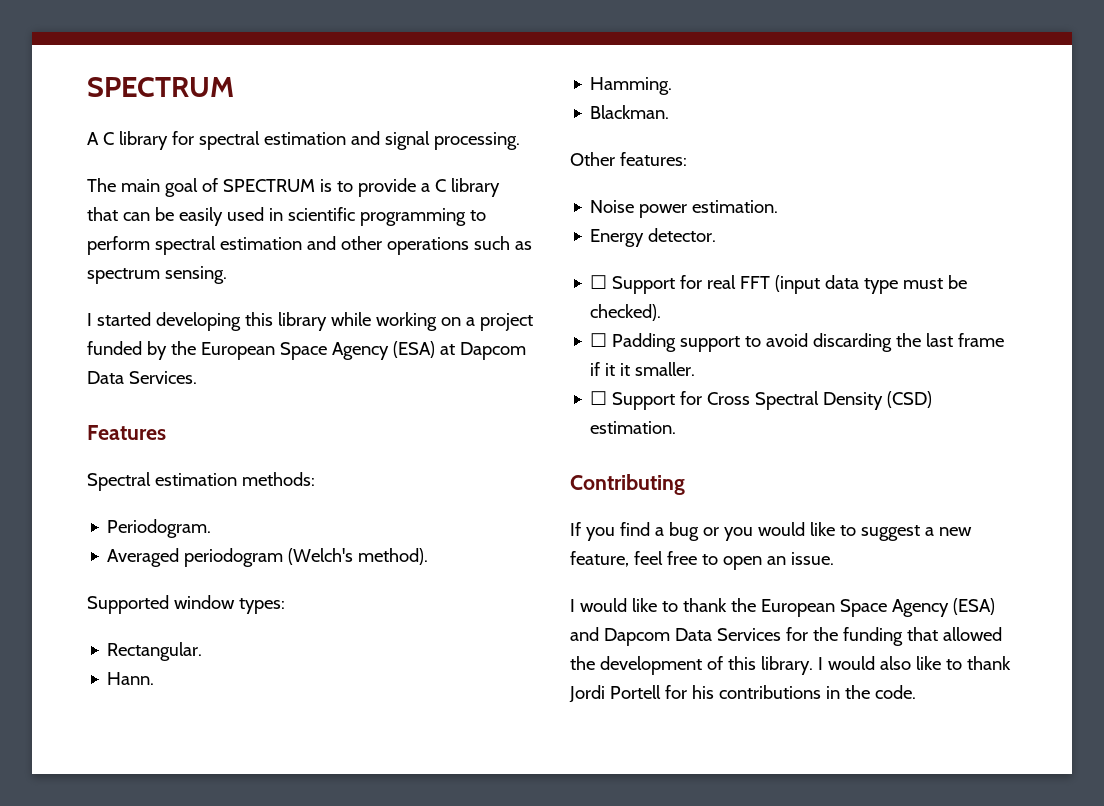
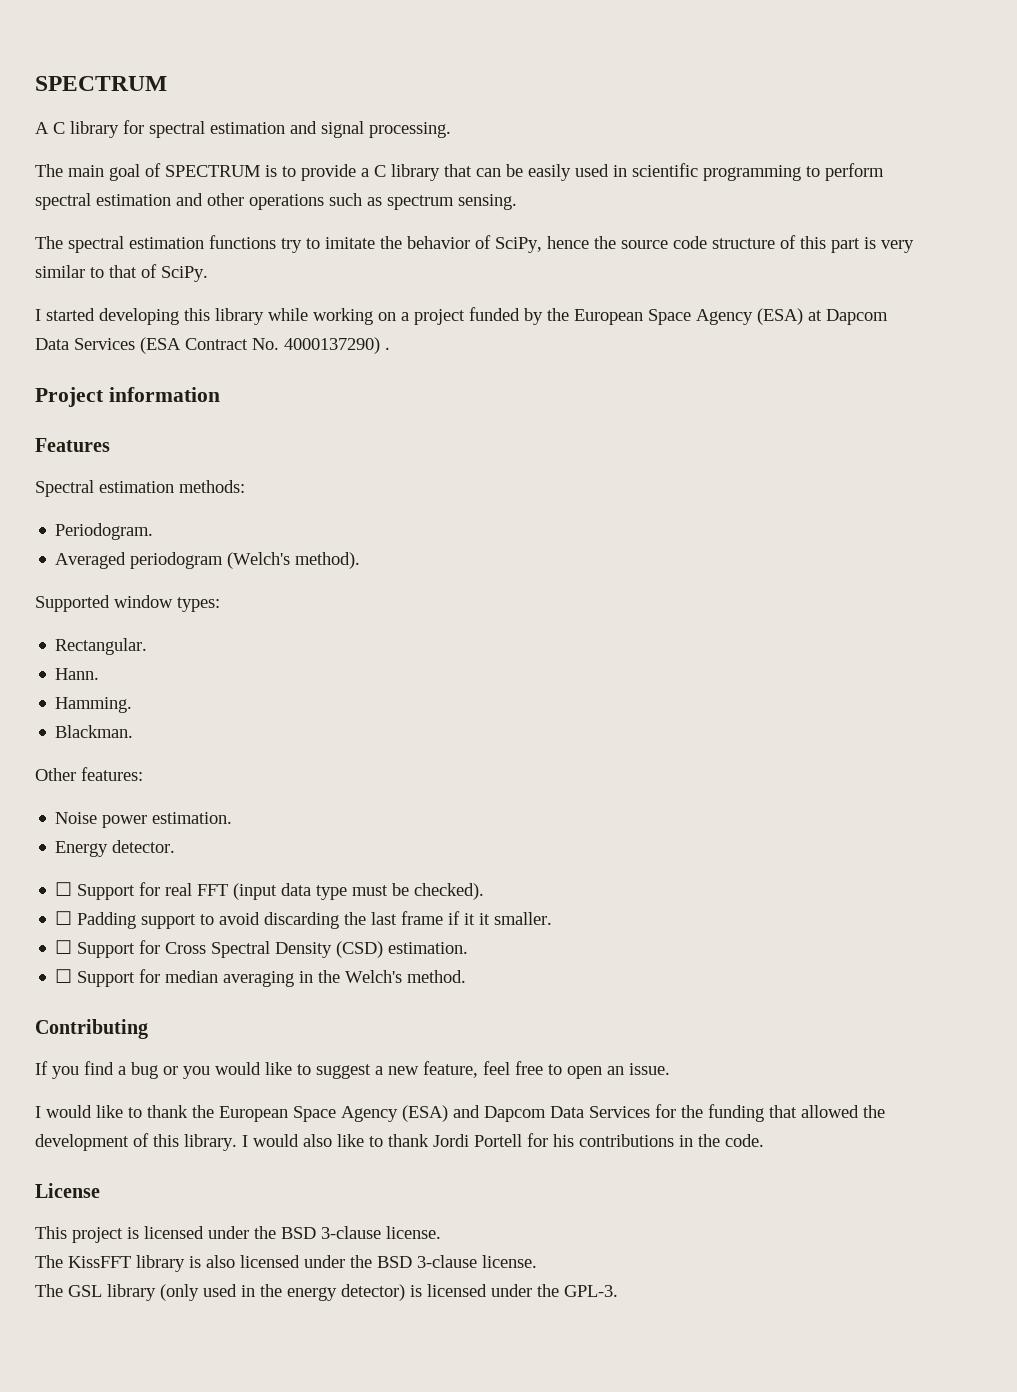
(227, 275) none -> [35,235,914,253] [35,264,208,282] // The spectral estimation functions try to imitate the behavior of SciPy, hence the source code structure of this part is very similar to that of SciPy.
[128,371,197,384] Services. -> [74,337,390,354] [35,387,220,407] Services (ESA Contract No. 4000137290) . // Project information
(677, 427) none -> [55,969,467,987] // ☐ Support for median averaging in the Welch's method.
(916, 692) none -> [35,1183,100,1198] [35,1226,441,1243] [35,1255,537,1272] [35,1284,618,1301] // License // This project is licensed under the BSD 3-clause license. // The KissFFT library is also licensed under the BSD 3-clause license. // The GSL library (only used in the energy detector) is licensed under the GPL-3.

